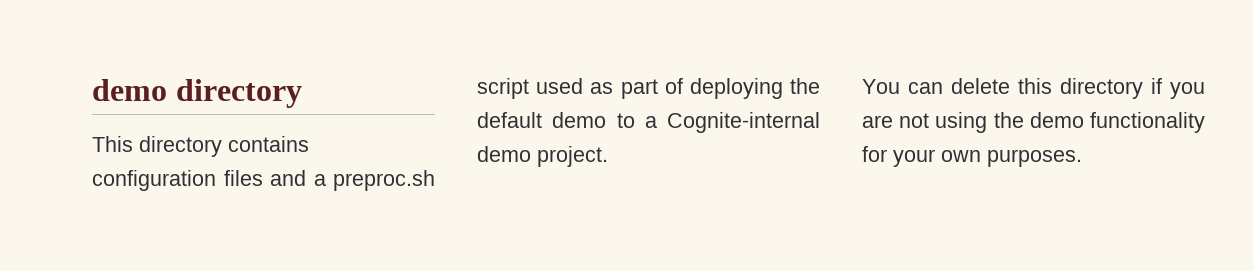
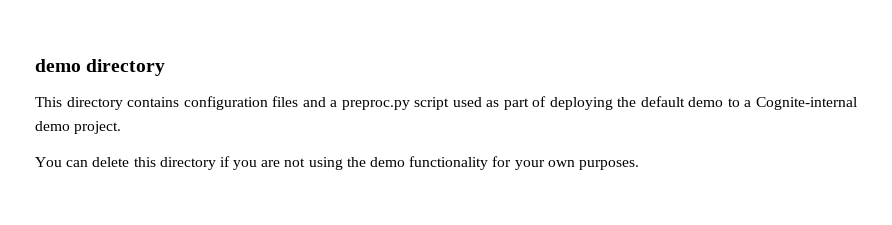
[333,170,435,191] preproc.sh -> [341,100,410,110] preproc.py

